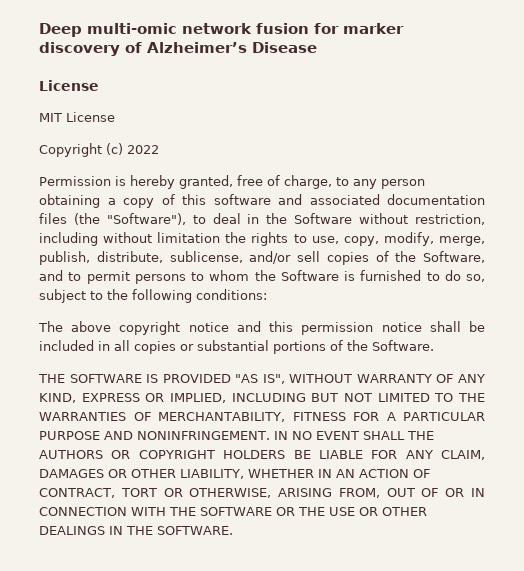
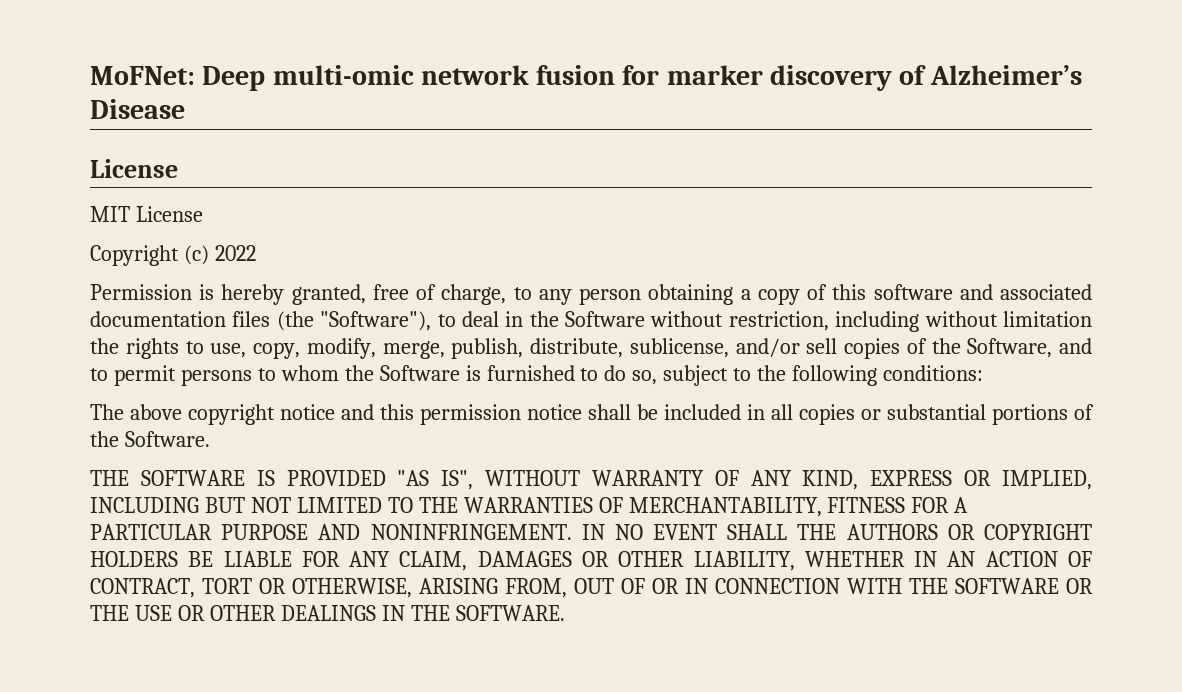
(39, 30) none -> [90,66,195,85] MoFNet:

